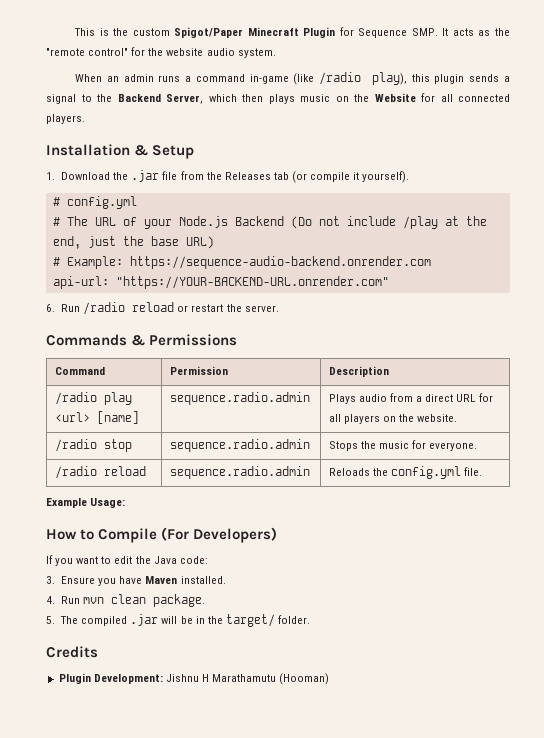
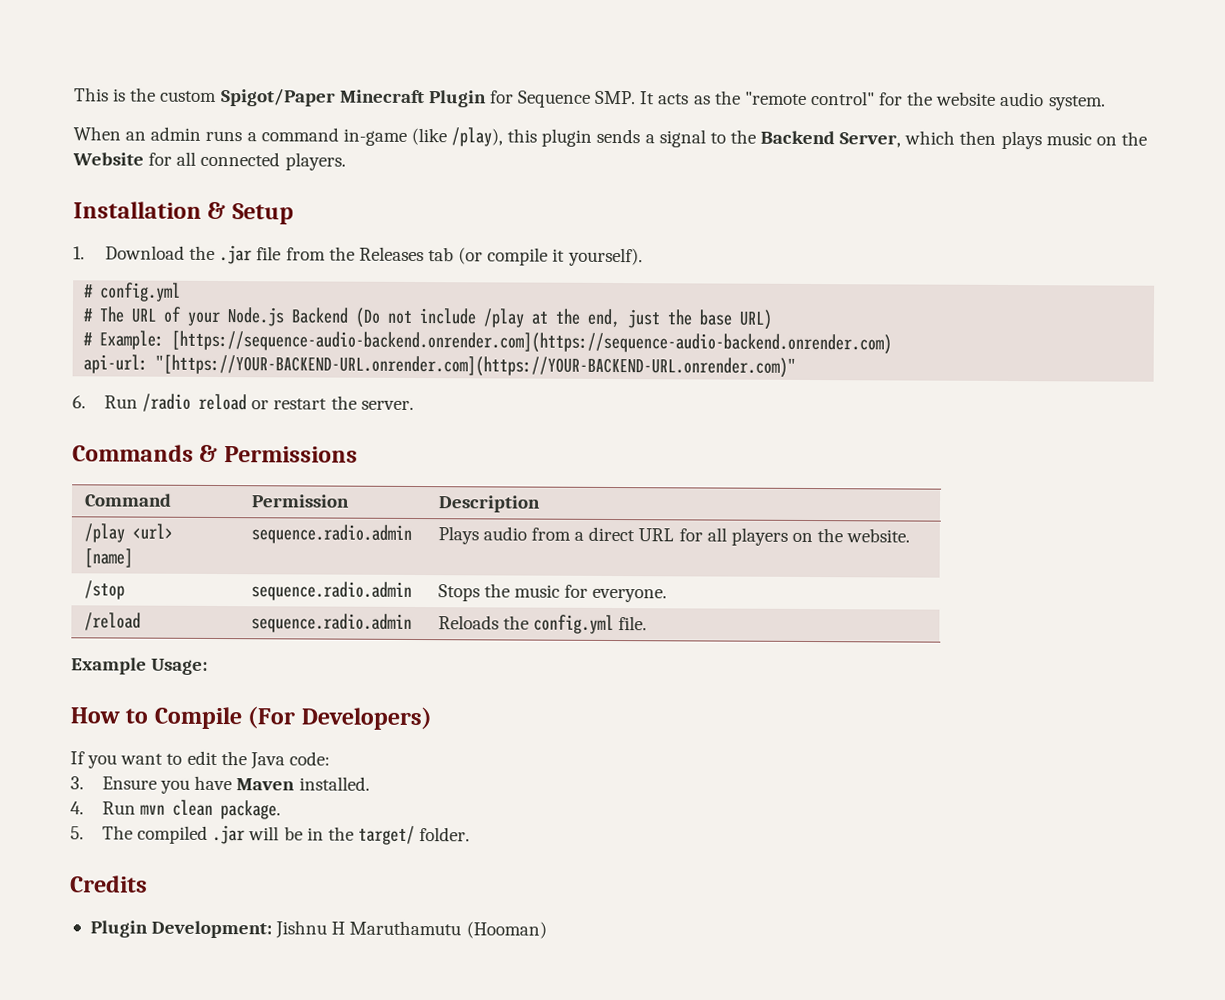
[319,72,407,85] /radio play), -> [451,127,504,147] /play),
[129,256,431,269] https://sequence-audio-backend.onrender.com -> [171,330,893,355] [https://sequence-audio-backend.onrender.com](https://sequence-audio-backend.onrender.com)
[115,276,389,289] "https://YOUR-BACKEND-URL.onrender.com" -> [155,354,797,378] "[https://YOUR-BACKEND-URL.onrender.com](https://YOUR-BACKEND-URL.onrender.com)"
[54,392,132,405] /radio play -> [83,523,125,543] /play
[54,439,132,452] /radio stop -> [83,580,125,600] /stop
[54,466,146,479] /radio reload -> [83,612,141,631] /reload
[212,674,277,682] Marathamutu -> [349,920,462,936] Maruthamutu

